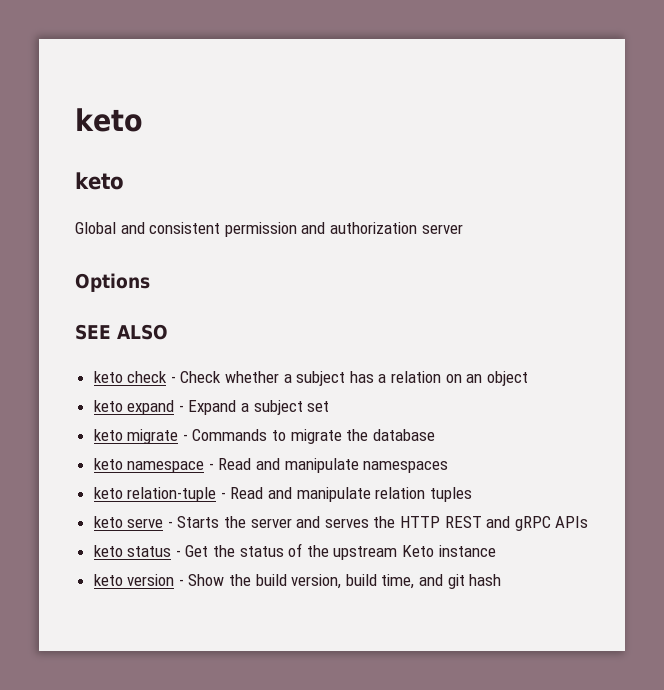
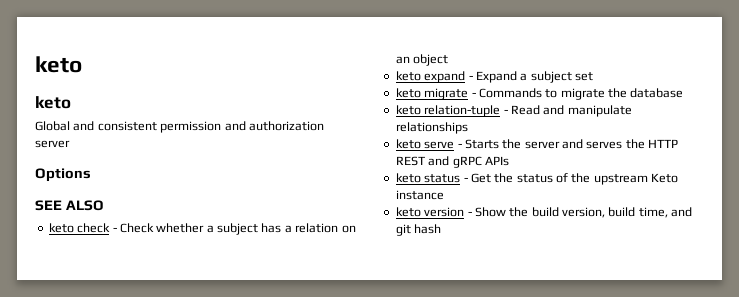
[93,458,449,473] // keto namespace - Read and manipulate namespaces -> (684, 93) none
[375,487,472,502] relation tuples -> [395,122,468,134] relationships

